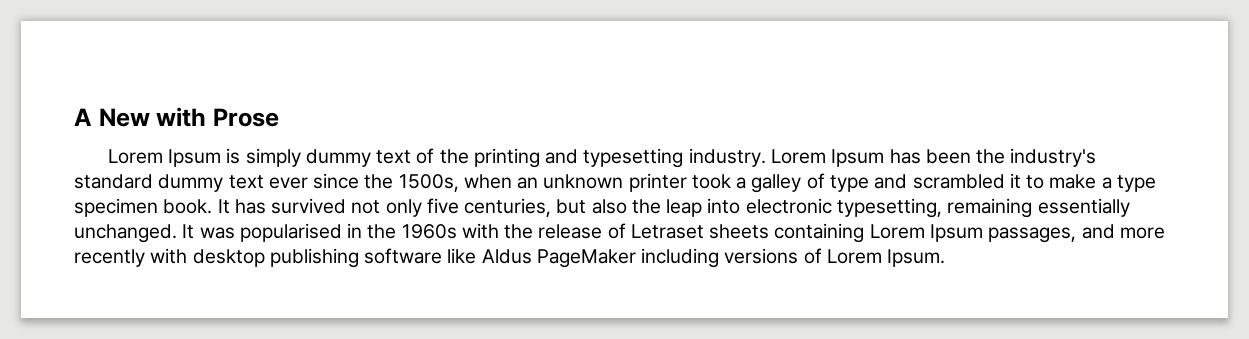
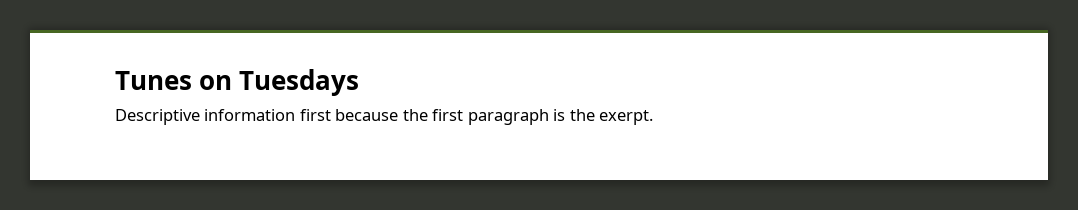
[74,107,279,127] [107,148,1097,168] [74,173,1156,193] [74,198,1130,218] [74,223,1165,243] [74,248,946,268] A New with Prose // Lorem Ipsum is simply dummy text of the printing and typesetting industry. Lorem Ipsum has been the industry's standard dummy text ever since the 1500s, when an unknown printer took a galley of type and scrambled it to make a type specimen book. It has survived not only five centuries, but also the leap into electronic typesetting, remaining essentially unchanged. It was popularised in the 1960s with the release of Letraset sheets containing Lorem Ipsum passages, and more recently with desktop publishing software like Aldus PageMaker including versions of Lorem Ipsum. -> [115,69,360,96] [115,109,654,125] Tunes on Tuesdays // Descriptive information first because the first paragraph is the exerpt.

